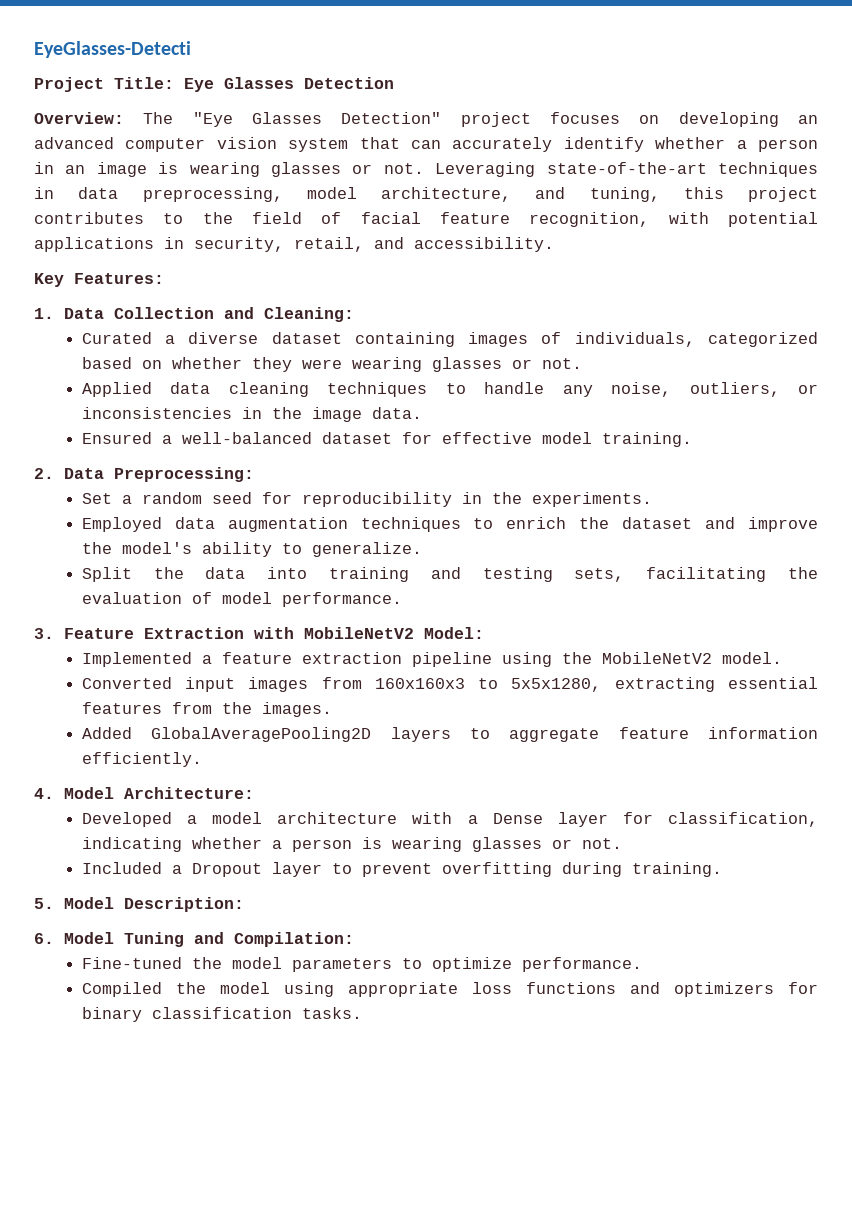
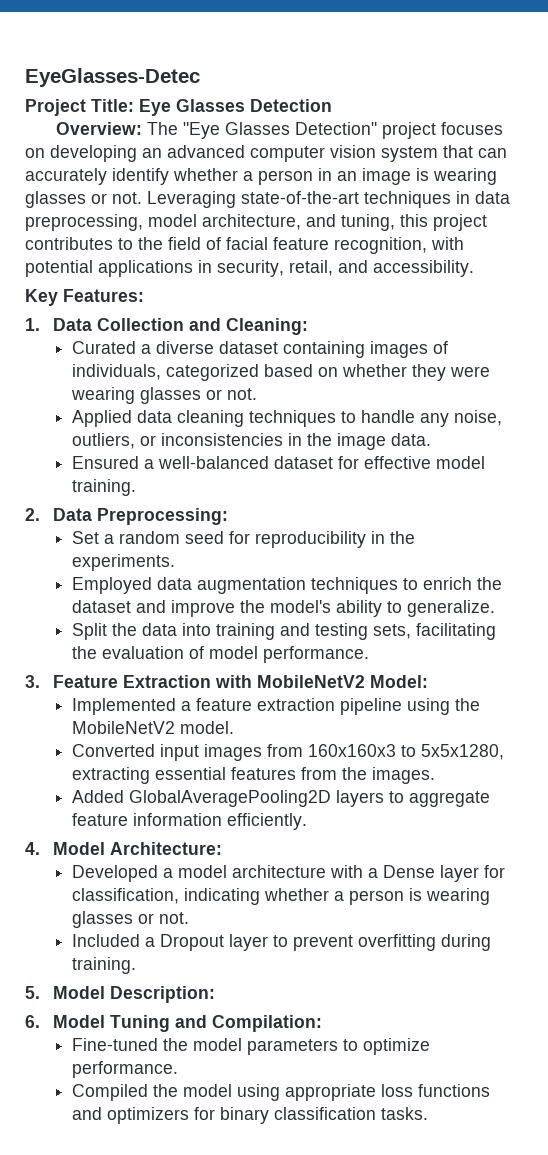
[34,41,191,58] EyeGlasses-Detecti -> [25,68,200,87] EyeGlasses-Detec

